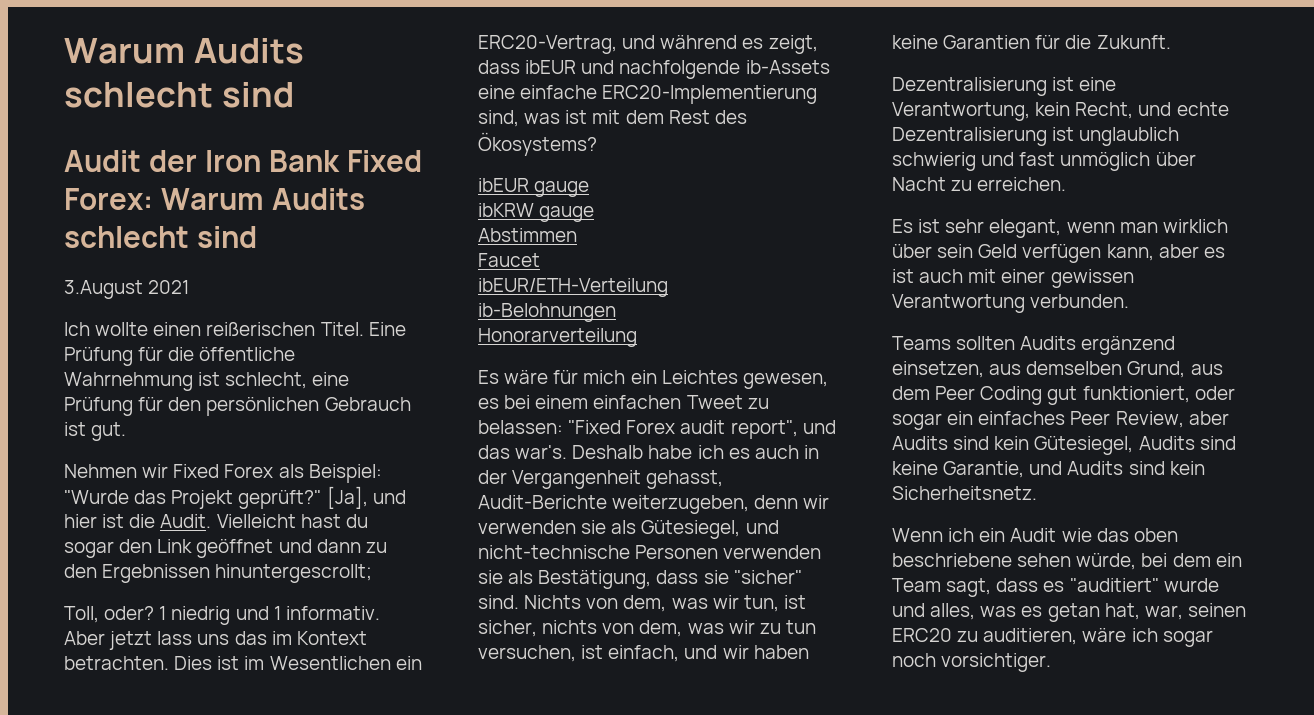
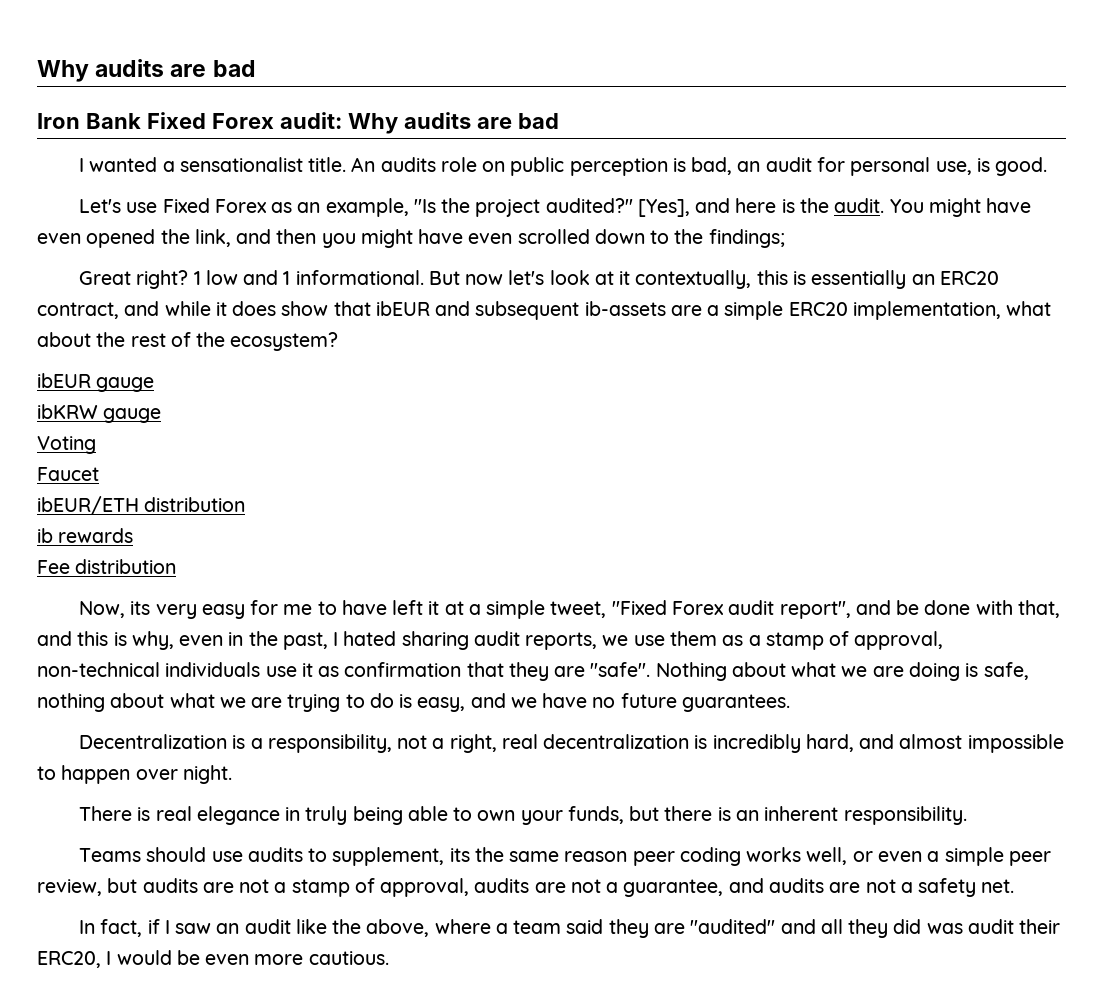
[64,38,305,64] [64,82,295,108] [64,150,422,172] [64,188,365,210] [64,226,257,248] [64,280,190,299] [64,322,406,336] [64,347,296,366] [64,372,350,391] [64,397,411,416] [64,422,127,441] [64,464,382,483] [64,486,406,509] [64,514,368,528] [64,539,387,558] [64,564,373,583] [64,606,380,625] [64,631,367,650] [64,656,422,670] [478,35,818,54] [478,60,830,79] [478,85,818,104] [478,110,747,127] [478,132,597,156] Warum Audits schlecht sind // Audit der Iron Bank Fixed Forex: Warum Audits schlecht sind // 3.August 2021 // Ich wollte einen reißerischen Titel. Eine Prüfung für die öffentliche Wahrnehmung ist schlecht, eine Prüfung für den persönlichen Gebrauch ist gut. // Nehmen wir Fixed Forex als Beispiel: "Wurde das Projekt geprüft?" [Ja], und hier ist die Audit. Vielleicht hast du sogar den Link geöffnet und dann zu den Ergebnissen hinuntergescrollt; // Toll, oder? 1 niedrig und 1 informativ. Aber jetzt lass uns das im Kontext betrachten. Dies ist im Wesentlichen ein ERC20-Vertrag, und während es zeigt, dass ibEUR und nachfolgende ib-Assets eine einfache ERC20-Implementierung sind, was ist mit dem Rest des Ökosystems? -> [37,59,256,82] [37,112,559,134] [78,157,1048,176] [78,198,1032,217] [37,229,785,248] [78,270,999,289] [37,301,1052,320] [37,332,339,351] Why audits are bad // Iron Bank Fixed Forex audit: Why audits are bad // I wanted a sensationalist title. An audits role on public perception is bad, an audit for personal use, is good. // Let's use Fixed Forex as an example, "Is the project audited?" [Yes], and here is the audit. You might have even opened the link, and then you might have even scrolled down to the findings; // Great right? 1 low and 1 informational. But now let's look at it contextually, this is essentially an ERC20 contract, and while it does show that ibEUR and subsequent ib-assets are a simple ERC20 implementation, what about the rest of the ecosystem?
[478,228,577,242] Abstimmen -> [37,436,96,454] Voting
[478,278,668,297] [478,303,616,322] [478,328,637,347] [478,370,828,389] [478,395,769,409] [478,420,836,439] [478,445,819,459] [478,470,724,489] [478,495,830,514] [478,520,779,539] [478,545,822,559] [478,570,802,589] [478,595,806,612] [478,620,816,637] [478,645,809,662] [892,35,1171,49] [892,77,1117,96] [892,102,1229,121] [892,127,1180,146] [892,152,1196,171] [892,177,1067,191] [892,219,1228,238] [892,244,1225,263] [892,269,1134,288] [892,294,1130,313] [892,336,1176,355] [892,361,1223,378] [892,386,1235,405] [892,411,1229,430] [892,436,1236,455] [892,461,1205,478] [892,486,1037,500] [892,528,1178,542] [892,553,1242,570] [892,578,1219,597] [892,603,1246,622] [892,628,1213,647] [892,653,1052,672] ibEUR/ETH-Verteilung // ib-Belohnungen // Honorarverteilung // Es wäre für mich ein Leichtes gewesen, es bei einem einfachen Tweet zu belassen: "Fixed Forex audit report", und das war's. Deshalb habe ich es auch in der Vergangenheit gehasst, Audit-Berichte weiterzugeben, denn wir verwenden sie als Gütesiegel, und nicht-technische Personen verwenden sie als Bestätigung, dass sie "sicher" sind. Nichts von dem, was wir tun, ist sicher, nichts von dem, was wir zu tun versuchen, ist einfach, und wir haben keine Garantien für die Zukunft. // Dezentralisierung ist eine Verantwortung, kein Recht, und echte Dezentralisierung ist unglaublich schwierig und fast unmöglich über Nacht zu erreichen. // Es ist sehr elegant, wenn man wirklich über sein Geld verfügen kann, aber es ist auch mit einer gewissen Verantwortung verbunden. // Teams sollten Audits ergänzend einsetzen, aus demselben Grund, aus dem Peer Coding gut funktioniert, oder sogar ein einfaches Peer Review, aber Audits sind kein Gütesiegel, Audits sind keine Garantie, und Audits sind kein Sicherheitsnetz. // Wenn ich ein Audit wie das oben beschriebene sehen würde, bei dem ein Team sagt, dass es "auditiert" wurde und alles, was es getan hat, war, seinen ERC20 zu auditieren, wäre ich sogar noch vorsichtiger. -> [37,496,246,515] [37,528,134,543] [37,559,177,574] [78,600,1060,619] [37,631,944,650] [37,662,1029,681] [37,693,790,712] [78,734,1064,753] [37,765,232,784] [78,806,967,825] [78,847,1051,866] [37,878,1015,897] [78,919,1061,938] [37,950,389,968] ibEUR/ETH distribution // ib rewards // Fee distribution // Now, its very easy for me to have left it at a simple tweet, "Fixed Forex audit report", and be done with that, and this is why, even in the past, I hated sharing audit reports, we use them as a stamp of approval, non-technical individuals use it as confirmation that they are "safe". Nothing about what we are doing is safe, nothing about what we are trying to do is easy, and we have no future guarantees. // Decentralization is a responsibility, not a right, real decentralization is incredibly hard, and almost impossible to happen over night. // There is real elegance in truly being able to own your funds, but there is an inherent responsibility. // Teams should use audits to supplement, its the same reason peer coding works well, or even a simple peer review, but audits are not a stamp of approval, audits are not a guarantee, and audits are not a safety net. // In fact, if I saw an audit like the above, where a team said they are "audited" and all they did was audit their ERC20, I would be even more cautious.

